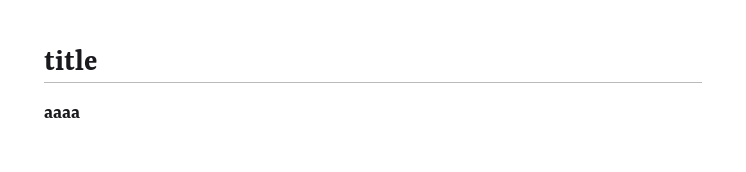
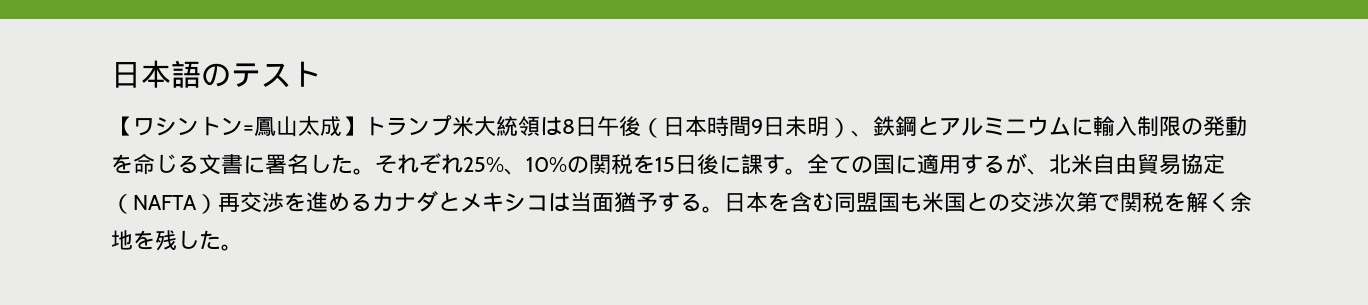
[44,49,97,70] [44,109,80,118] title // aaaa -> [111,60,321,88] [111,115,1247,138] [111,153,1225,175] [111,191,1252,214] [111,230,243,251] 日本語のテスト // 【ワシントン=鳳山太成】トランプ米大統領は8日午後（日本時間9日未明）、鉄鋼とアルミニウムに輸入制限の発動を命じる文書に署名した。それぞれ25%、10%の関税を15日後に課す。全ての国に適用するが、北米自由貿易協定（NAFTA）再交渉を進めるカナダとメキシコは当面猶予する。日本を含む同盟国も米国との交渉次第で関税を解く余地を残した。

